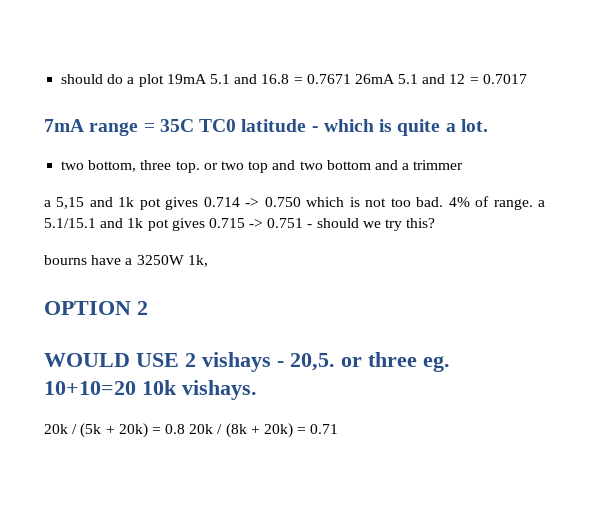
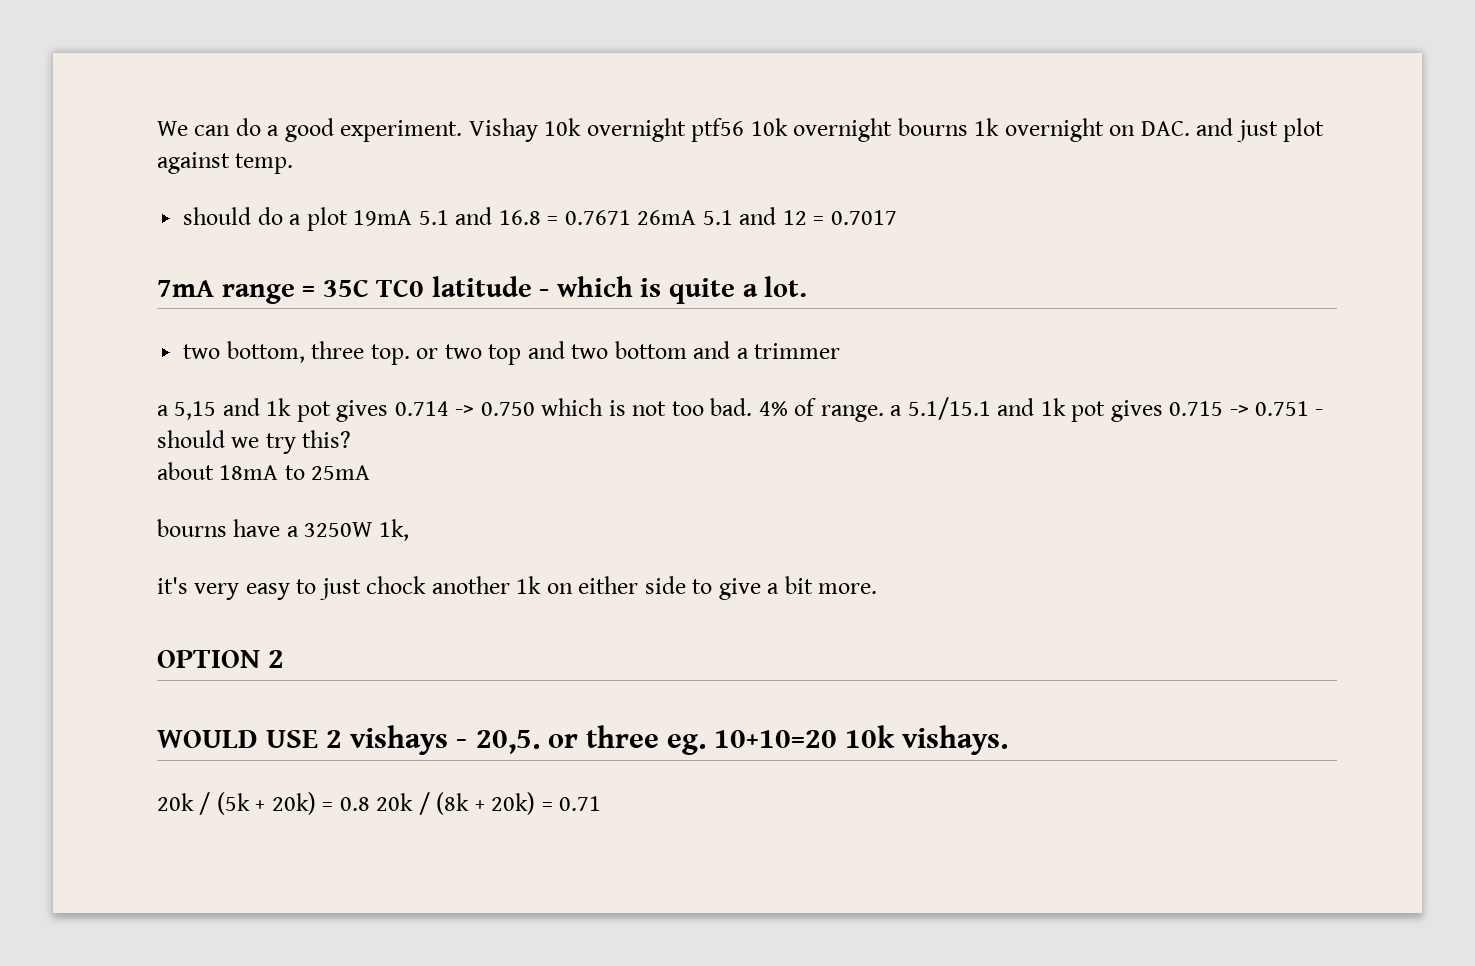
(61, 79) none -> [157,118,1325,142] [157,152,294,174] We can do a good experiment. Vishay 10k overnight ptf56 10k overnight bourns 1k overnight on DAC. and just plot against temp. //
(436, 223) none -> [157,462,371,480] // about 18mA to 25mA
(208, 261) none -> [157,576,878,600] // it's very easy to just chock another 1k on either side to give a bit more.

